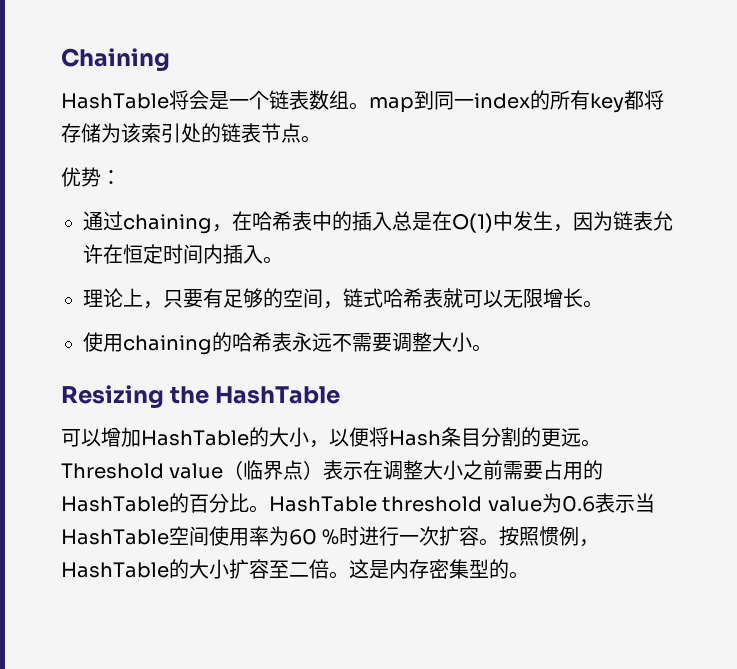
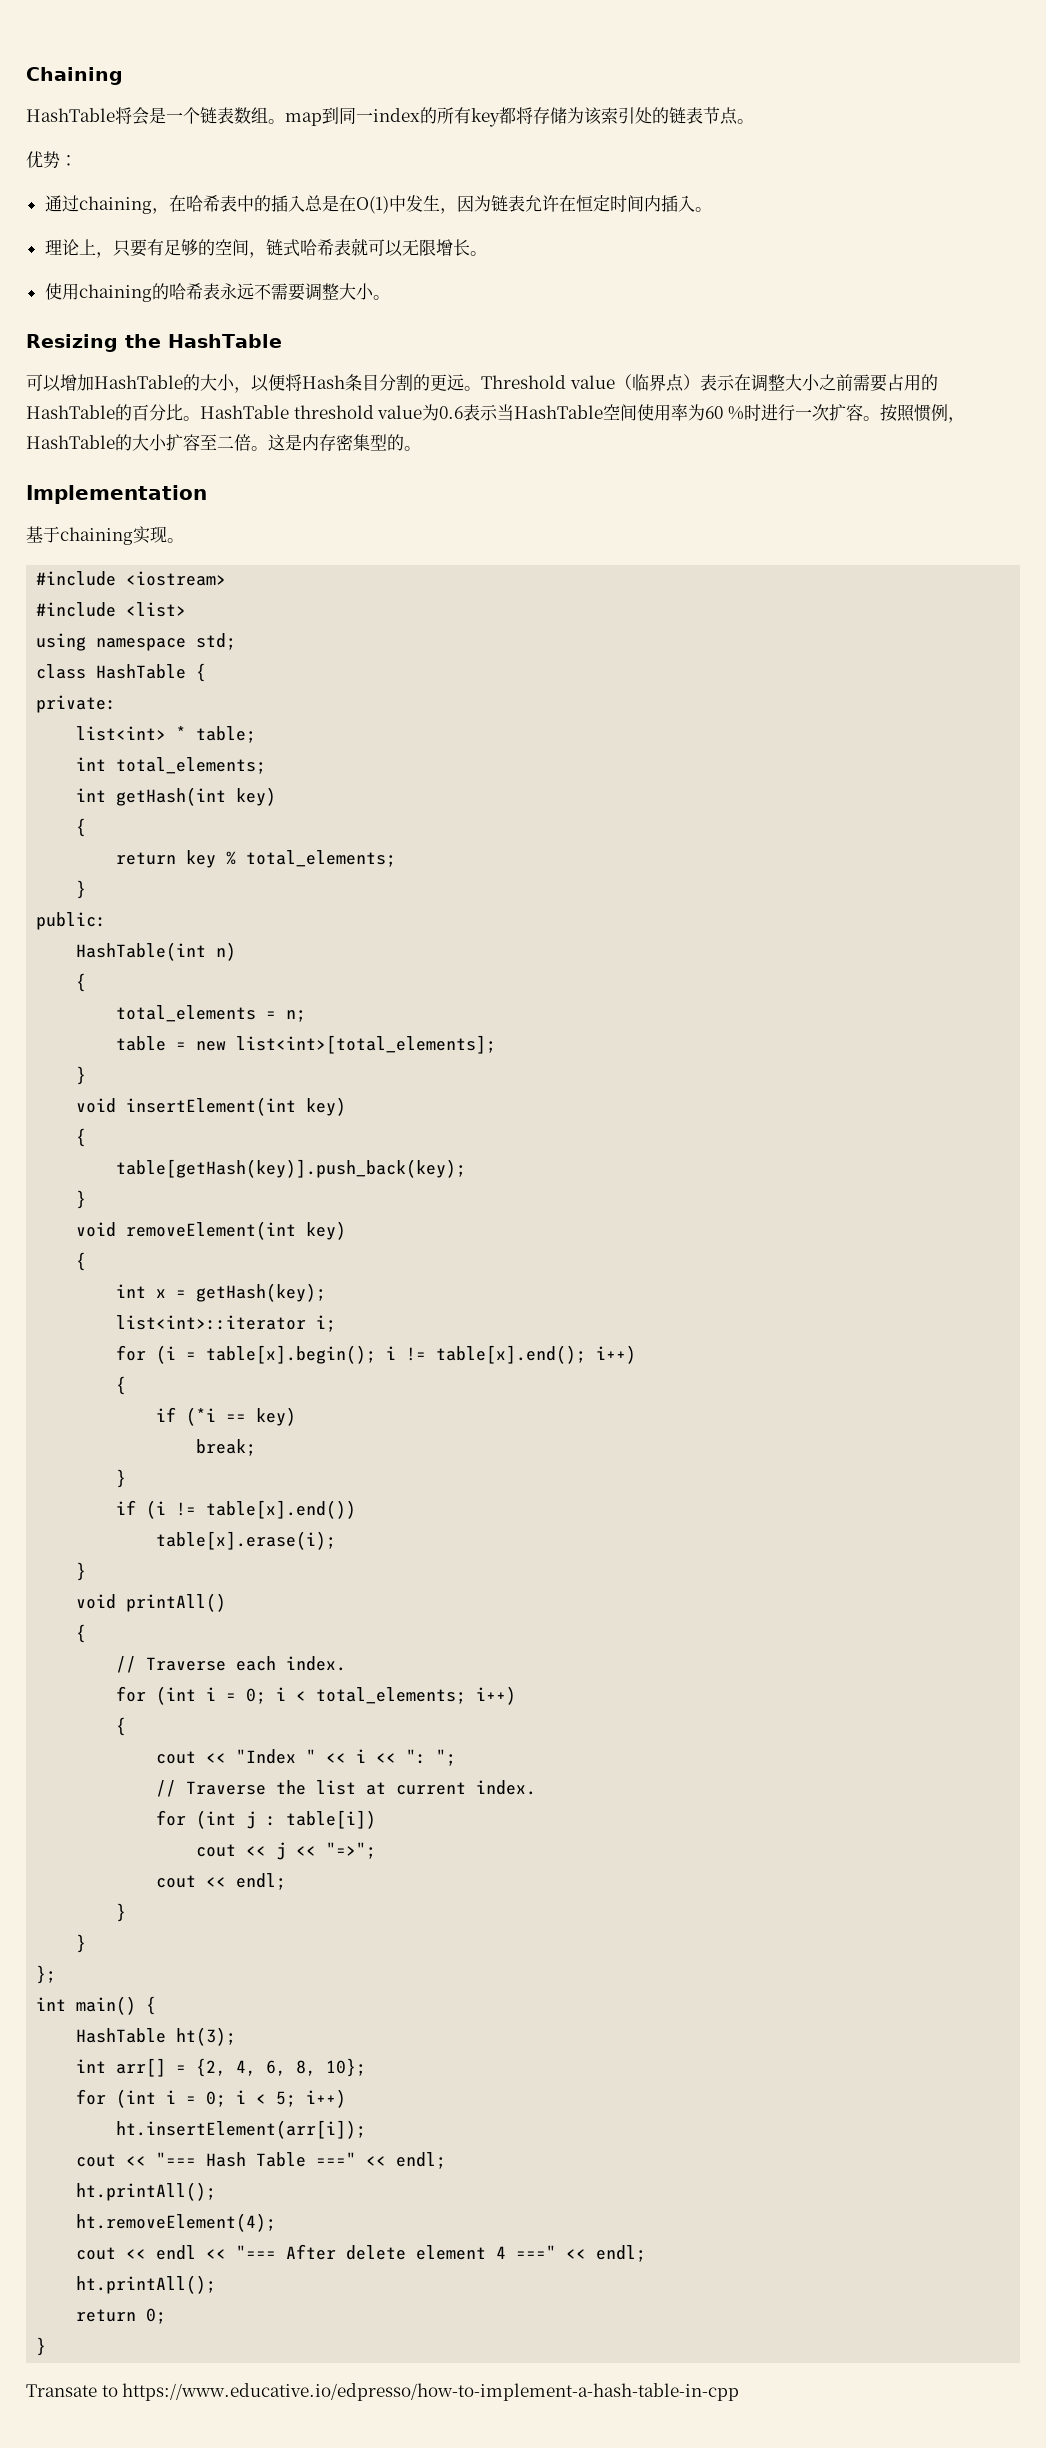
(529, 575) none -> [26,485,207,504] [26,526,184,545] [36,571,227,586] [36,602,187,617] [36,633,237,651] [36,663,207,682] [36,695,117,713] [76,726,257,743] [76,757,267,774] [76,787,277,806] [76,818,87,837] [116,850,397,868] [76,880,87,899] [36,912,107,930] [76,942,237,961] [76,973,87,992] [116,1005,307,1022] [116,1035,497,1054] [76,1066,87,1085] [76,1097,347,1116] [76,1128,87,1147] [116,1159,467,1178] [76,1190,87,1209] [76,1221,347,1240] [76,1252,87,1271] [116,1283,327,1302] [116,1315,337,1332] [116,1345,637,1364] [116,1376,127,1395] [156,1407,297,1426] [196,1439,257,1456] [116,1469,127,1488] [116,1500,357,1519] [156,1531,337,1550] [76,1562,87,1581] [76,1593,227,1612] [76,1624,87,1643] [116,1656,347,1673] [116,1686,517,1705] [116,1717,127,1736] [156,1749,457,1766] [156,1780,537,1797] [156,1810,377,1829] [196,1842,377,1860] [156,1873,287,1890] [116,1903,127,1922] [76,1934,87,1953] [36,1965,57,1984] [36,1996,157,2015] [76,2027,237,2046] [76,2058,367,2077] [76,2089,347,2108] [116,2120,367,2139] [76,2152,447,2169] [76,2182,217,2201] [76,2213,277,2232] [76,2244,647,2262] [76,2275,217,2294] [76,2308,167,2324] [36,2337,47,2356] [26,2383,740,2401] // Implementation // 基于chaining实现。 // #include <iostream> // #include <list> // using namespace std; // class HashTable { // private: // list<int> * table; // int total_elements; // int getHash(int key) // { // return key % total_elements; // } // public: // HashTable(int n) // { // total_elements = n; // table = new list<int>[total_elements]; // } // void insertElement(int key) // { // table[getHash(key)].push_back(key); // } // void removeElement(int key) // { // int x = getHash(key); // list<int>::iterator i; // for (i = table[x].begin(); i != table[x].end(); i++) // { // if (*i == key) // break; // } // if (i != table[x].end()) // table[x].erase(i); // } // void printAll() // { // // Traverse each index. // for (int i = 0; i < total_elements; i++) // { // cout << "Index " << i << ": "; // // Traverse the list at current index. // for (int j : table[i]) // cout << j << "=>"; // cout << endl; // } // } // }; // int main() { // HashTable ht(3); // int arr[] = {2, 4, 6, 8, 10}; // for (int i = 0; i < 5; i++) // ht.insertElement(arr[i]); // cout << "=== Hash Table ===" << endl; // ht.printAll(); // ht.removeElement(4); // cout << endl << "=== After delete element 4 ===" << endl; // ht.printAll(); // return 0; // } // Transate to https://www.educative.io/edpresso/how-to-implement-a-hash-table-in-cpp

